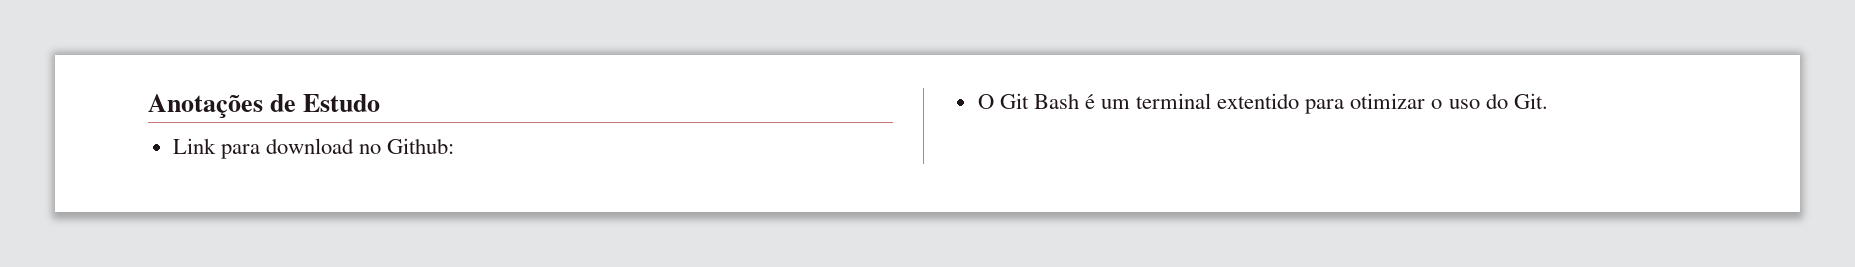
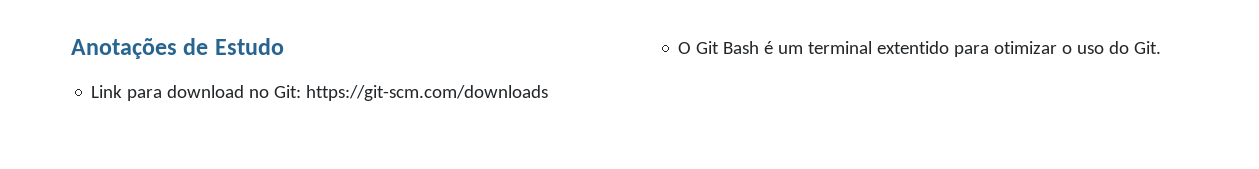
[387,138,455,154] Github: -> [274,85,549,101] Git: https://git-scm.com/downloads

